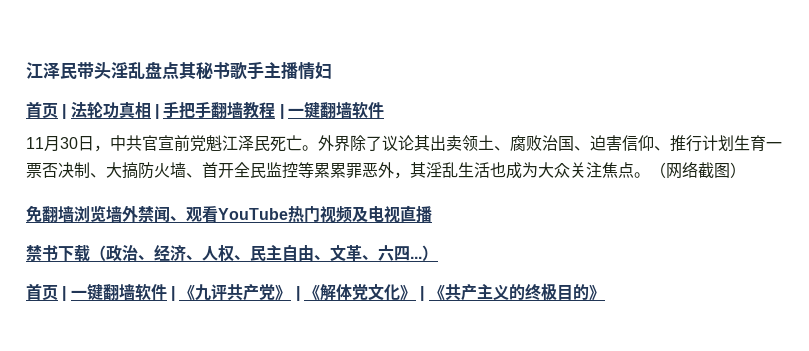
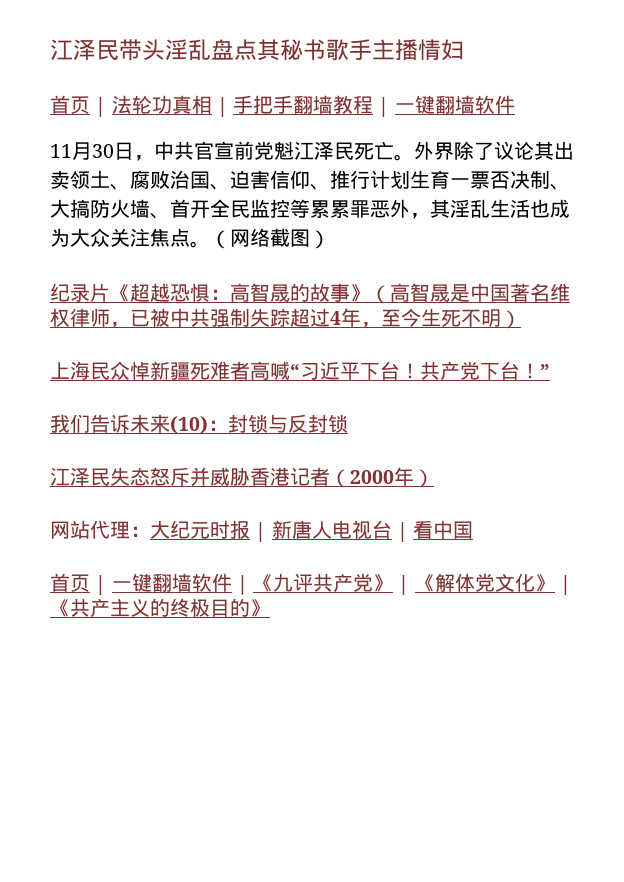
[26,205,432,223] [26,244,438,262] 免翻墙浏览墙外禁闻、观看YouTube热门视频及电视直播 // 禁书下载（政治、经济、人权、民主自由、文革、六四...） -> [50,283,570,304] [50,308,521,329] [50,361,550,380] [50,414,348,434] [50,467,434,488] [50,520,474,542] 纪录片《超越恐惧：高智晟的故事》（高智晟是中国著名维权律师，已被中共强制失踪超过4年，至今生死不明） // 上海民众悼新疆死难者高喊“习近平下台！共产党下台！” // 我们告诉未来(10)：封锁与反封锁 // 江泽民失态怒斥并威胁香港记者（2000年） // 网站代理：大纪元时报 | 新唐人电视台 | 看中国

